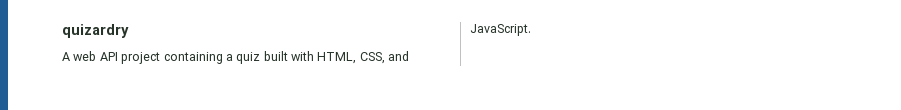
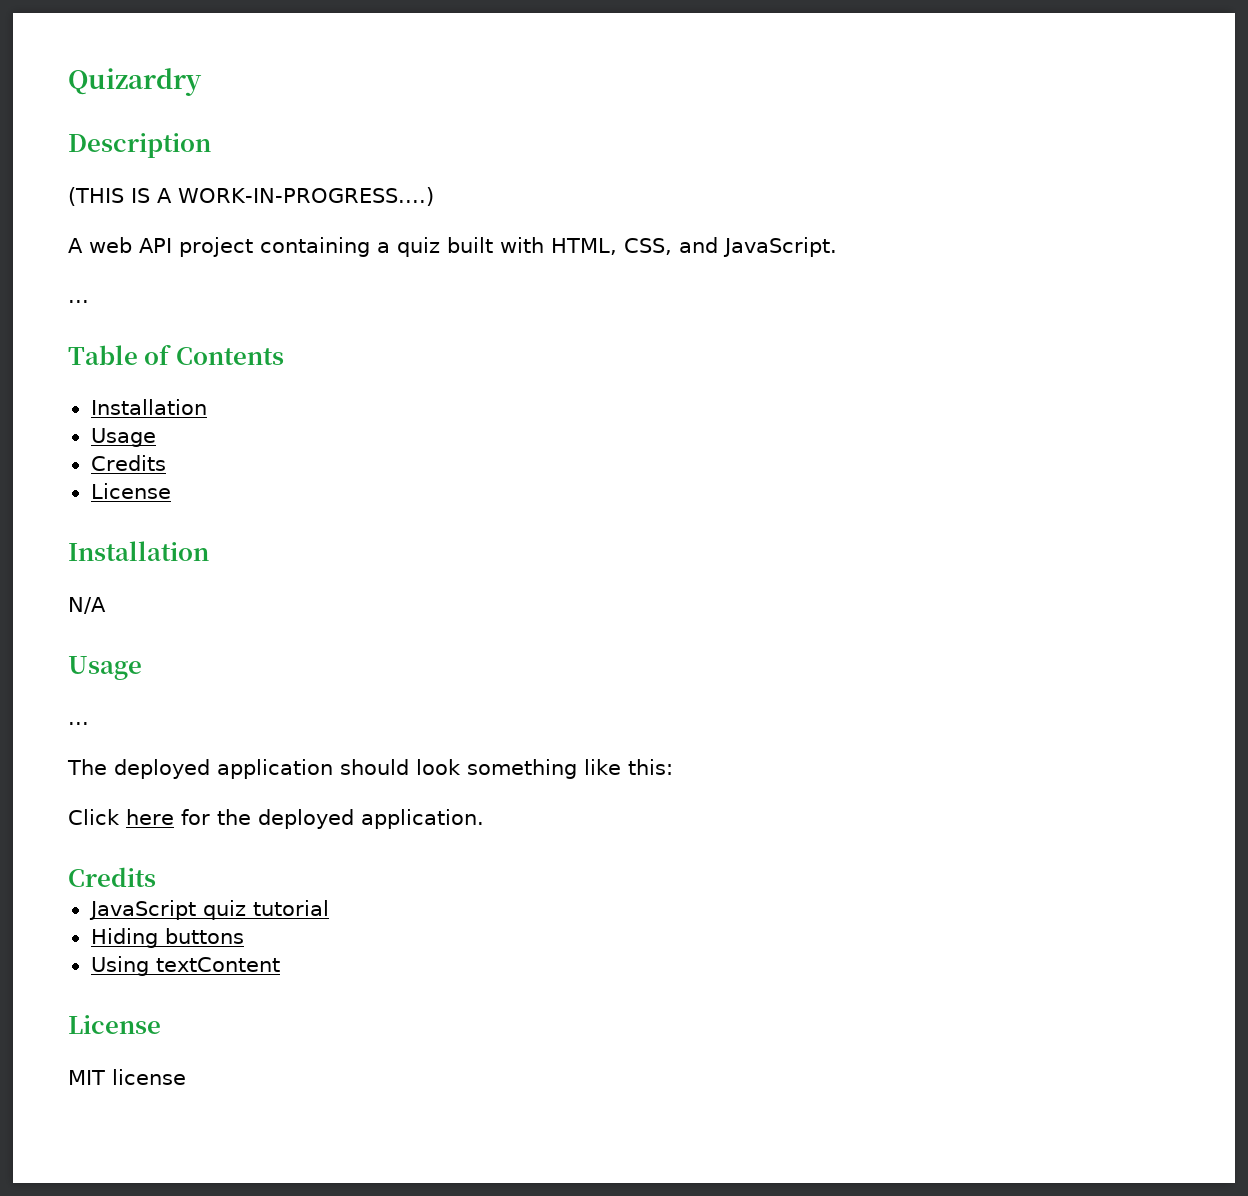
[62,24,129,38] quizardry -> [68,68,202,96] [68,133,211,158] [68,187,434,206] Quizardry // Description // (THIS IS A WORK-IN-PROGRESS....)
(531, 30) none -> [68,300,89,303] [68,344,284,365] [90,399,207,415] [90,428,156,447] [90,455,166,471] [90,483,171,499] [68,541,209,561] [68,597,106,614] [68,656,142,680] [68,722,89,725] [67,759,673,779] [68,809,484,829] [68,867,156,887] [88,900,329,920] [90,928,244,948] [90,956,280,976] [68,1015,161,1034] [68,1069,186,1085] // ... // Table of Contents // Installation // Usage // Credits // License // Installation // N/A // Usage // ... // The deployed application should look something like this: // Click here for the deployed application. // Credits // JavaScript quiz tutorial // Hiding buttons // Using textContent // License // MIT license

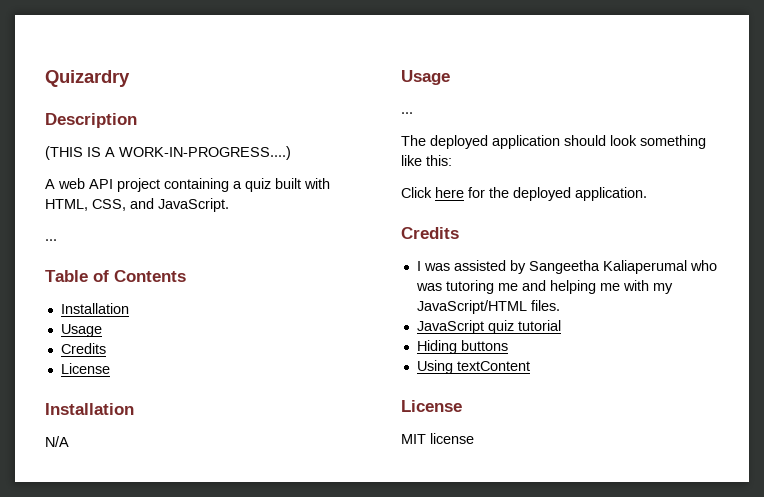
(156, 877) none -> [416,260,717,274] [415,280,673,294] [416,300,560,314] // I was assisted by Sangeetha Kaliaperumal who was tutoring me and helping me with my JavaScript/HTML files.

